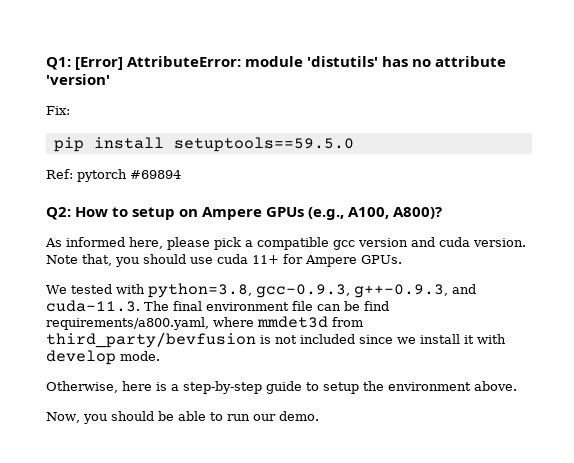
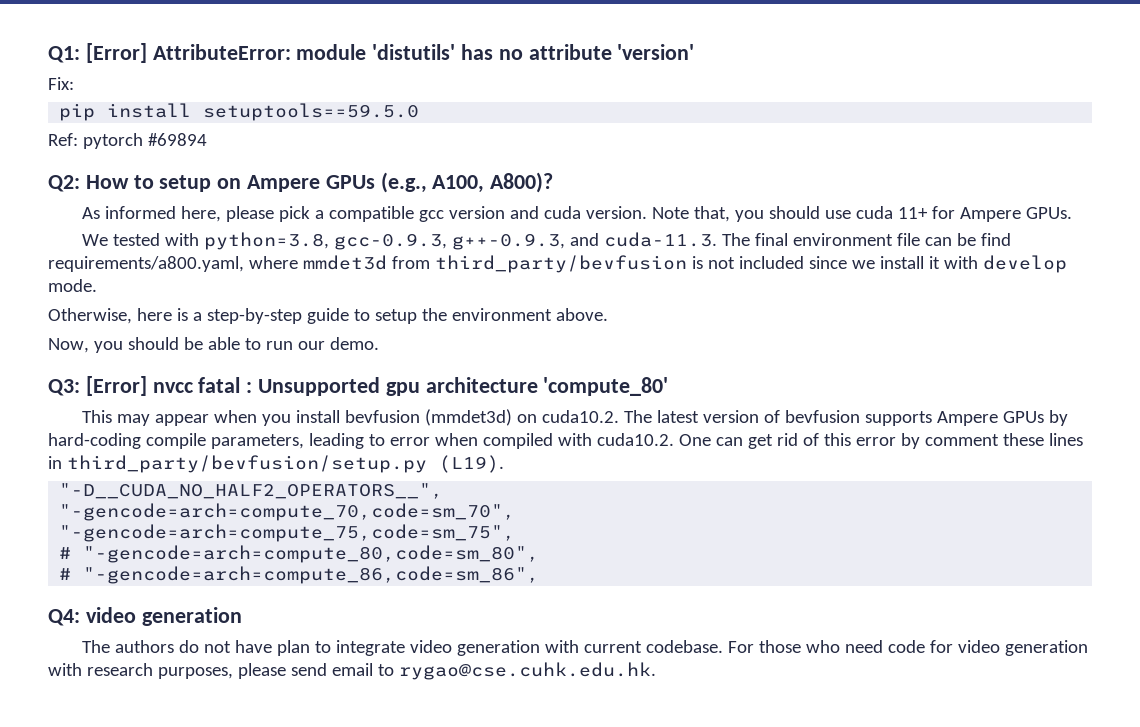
(319, 416) none -> [48,376,669,396] [81,409,1068,426] [48,433,1083,449] [48,455,504,473] [59,483,444,499] [59,503,516,521] [59,524,516,542] [59,545,540,563] [59,566,540,584] [48,607,242,626] [81,640,1088,656] [48,662,656,680] // Q3: [Error] nvcc fatal : Unsupported gpu architecture 'compute_80' // This may appear when you install bevfusion (mmdet3d) on cuda10.2. The latest version of bevfusion supports Ampere GPUs by hard-coding compile parameters, leading to error when compiled with cuda10.2. One can get rid of this error by comment these lines in third_party/bevfusion/setup.py (L19). // "-D__CUDA_NO_HALF2_OPERATORS__", // "-gencode=arch=compute_70,code=sm_70", // "-gencode=arch=compute_75,code=sm_75", // # "-gencode=arch=compute_80,code=sm_80", // # "-gencode=arch=compute_86,code=sm_86", // Q4: video generation // The authors do not have plan to integrate video generation with current codebase. For those who need code for video generation with research purposes, please send email to rygao@cse.cuhk.edu.hk.

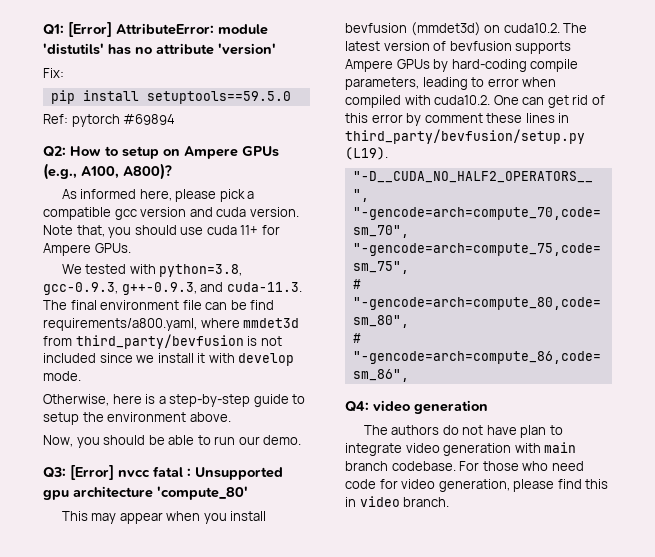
[583,641,642,653] current -> [544,442,577,453] [345,461,388,471] main branch
[1004,640,1088,656] [48,662,656,680] generation with research purposes, please send email to rygao@cse.cuhk.edu.hk. -> [438,479,609,492] [345,496,450,507] generation, please find this in video branch.

